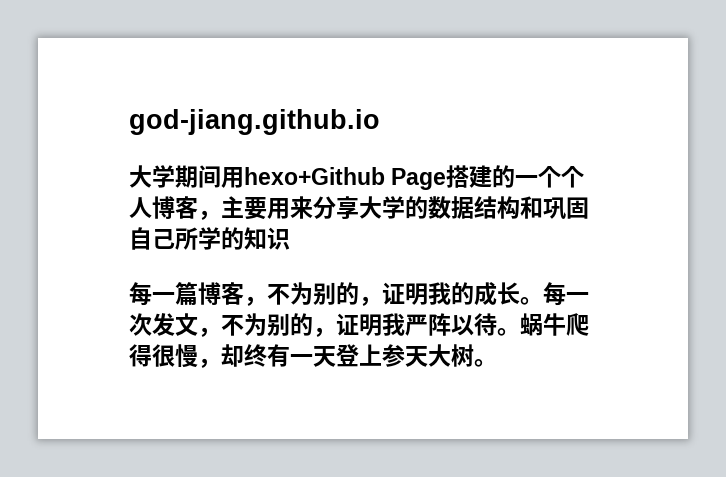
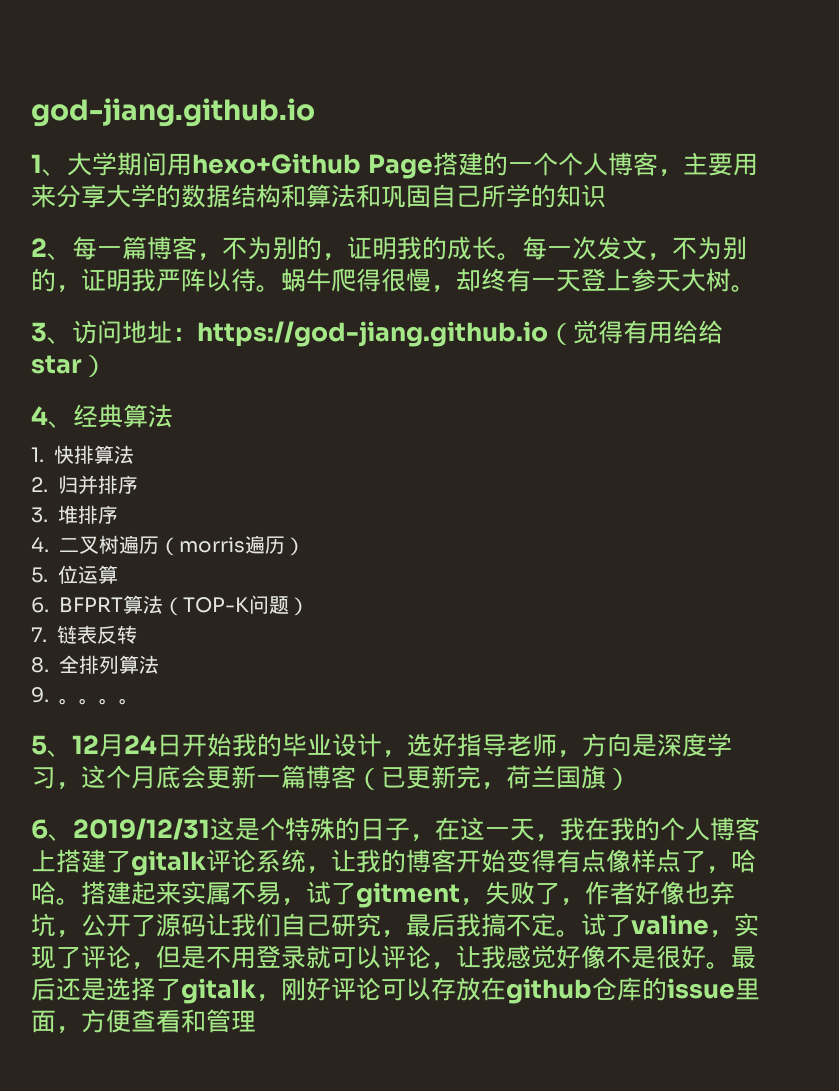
(380, 122) none -> [31,154,67,176] 1、
(543, 207) none -> [306,184,381,208] 算法和
(290, 238) none -> [31,238,72,260] 2、
(497, 363) none -> [31,320,723,347] [31,355,107,377] [31,404,173,428] [31,445,135,464] [31,475,138,495] [31,505,118,524] [31,535,305,556] [31,565,118,584] [31,595,309,616] [31,625,137,644] [31,655,159,674] [31,687,139,705] [31,733,732,758] [31,765,631,790] [31,817,760,842] [31,849,756,876] [31,881,735,908] [31,913,759,938] [31,945,756,970] [31,977,760,1004] [31,1009,256,1034] // 3、访问地址：https://god-jiang.github.io（觉得有用给给star） // 4、经典算法 // 1.快排算法 // 2.归并排序 // 3.堆排序 // 4.二叉树遍历（morris遍历） // 5.位运算 // 6. BFPRT算法（TOP-K问题） // 7.链表反转 // 8.全排列算法 // 9.。。。。 // 5、12月24日开始我的毕业设计，选好指导老师，方向是深度学习，这个月底会更新一篇博客（已更新完，荷兰国旗） // 6、2019/12/31这是个特殊的日子，在这一天，我在我的个人博客上搭建了gitalk评论系统，让我的博客开始变得有点像样点了，哈哈。搭建起来实属不易，试了gitment，失败了，作者好像也弃坑，公开了源码让我们自己研究，最后我搞不定。试了valine，实现了评论，但是不用登录就可以评论，让我感觉好像不是很好。最后还是选择了gitalk，刚好评论可以存放在github仓库的issue里面，方便查看和管理

